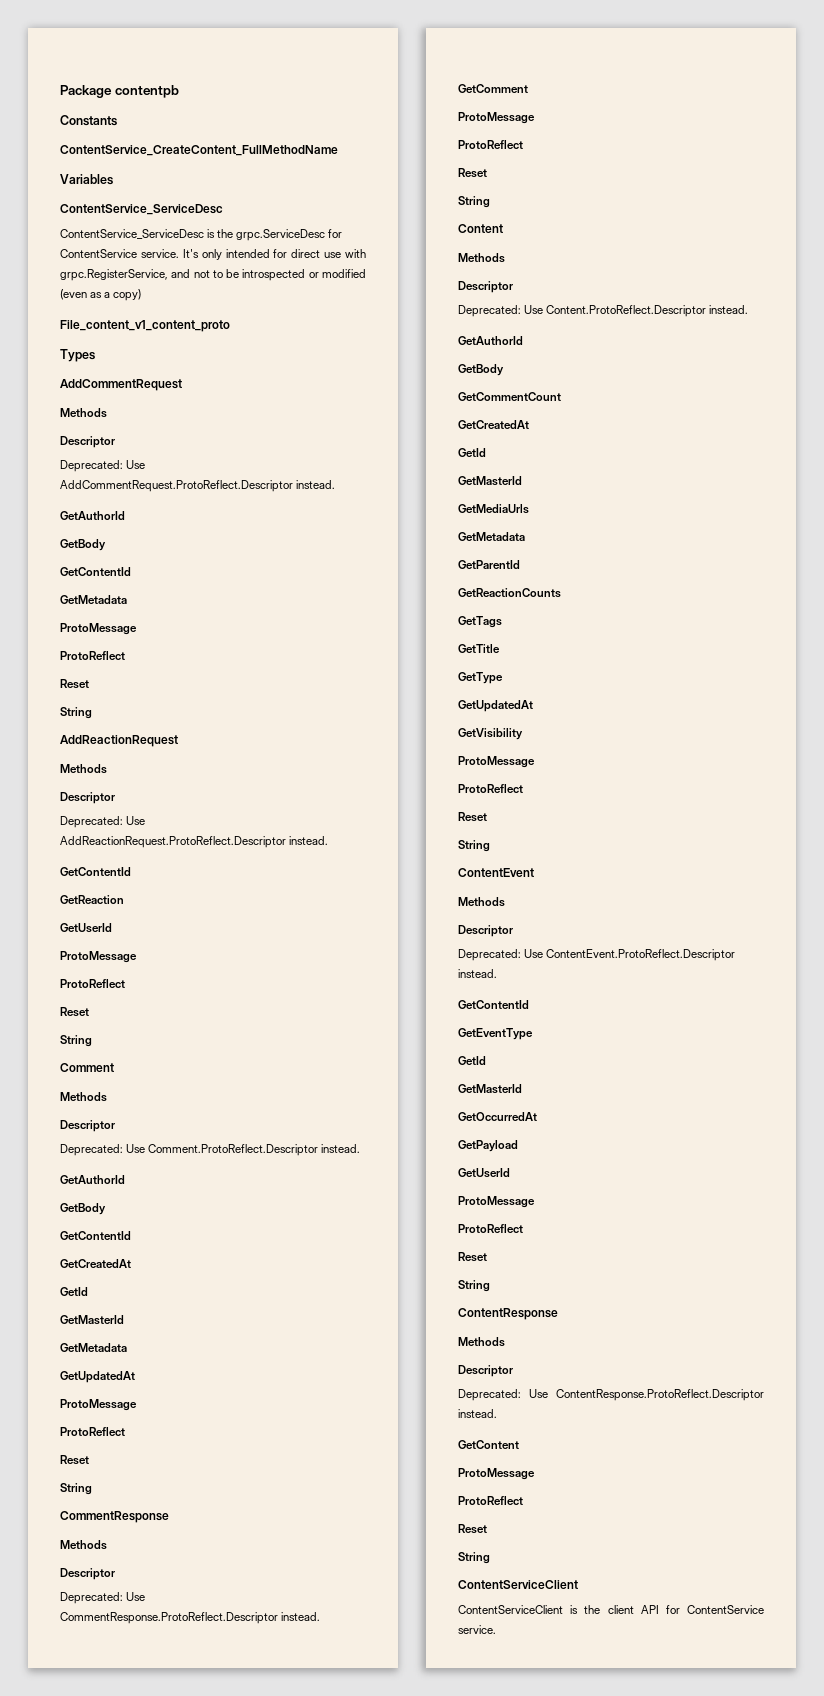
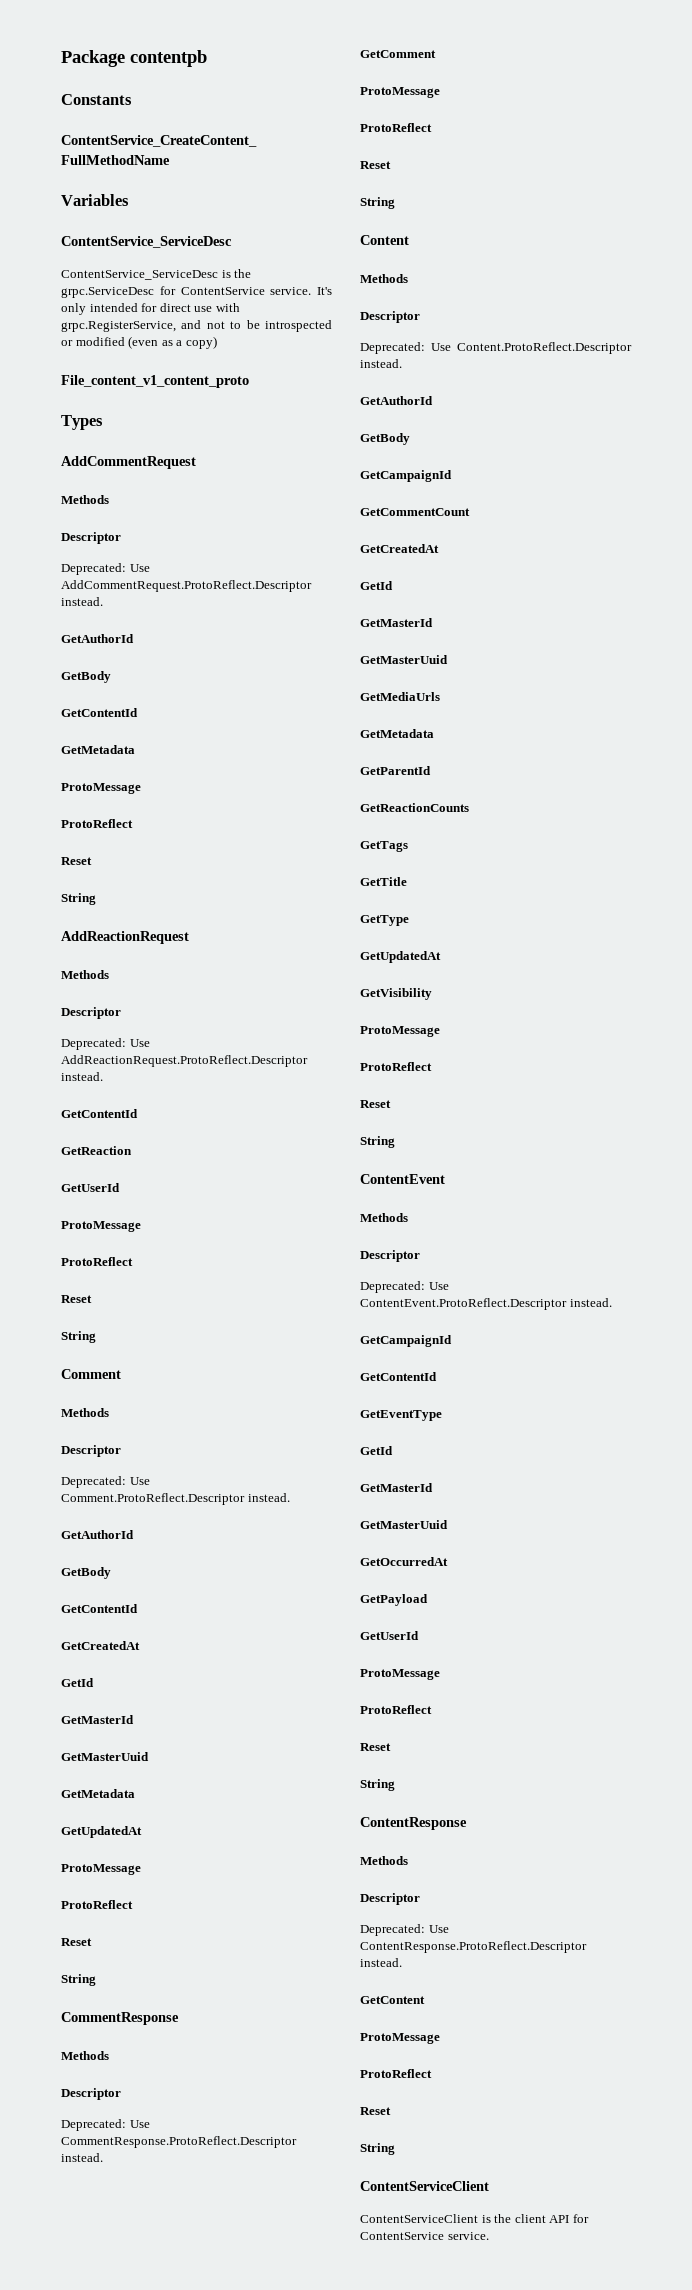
(124, 1320) none -> [61,1752,149,1761] // GetMasterUuid
(504, 370) none -> [360,470,452,482] // GetCampaignId
(522, 481) none -> [360,655,448,664] // GetMasterUuid
(497, 973) none -> [360,1335,452,1347] // GetCampaignId
(522, 1089) none -> [360,1520,448,1529] // GetMasterUuid

